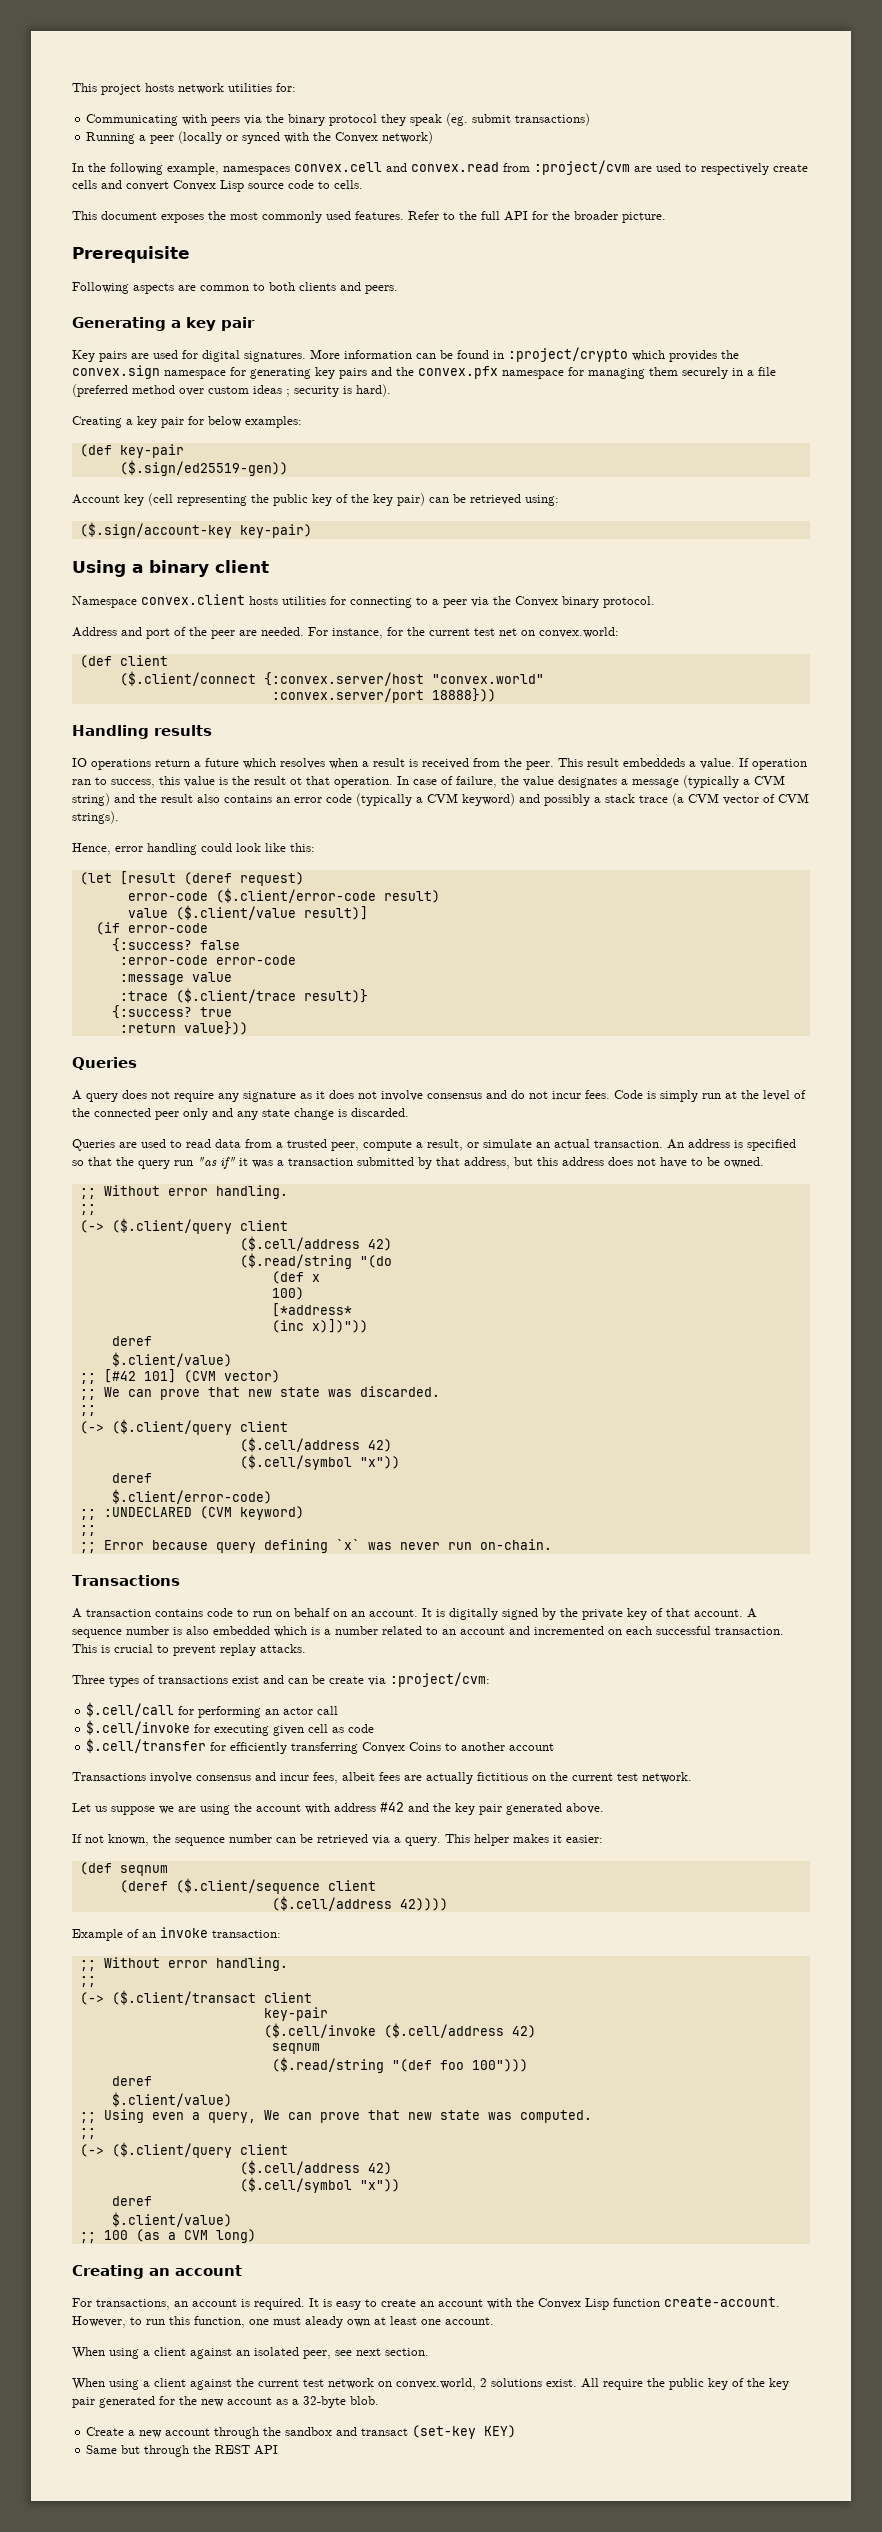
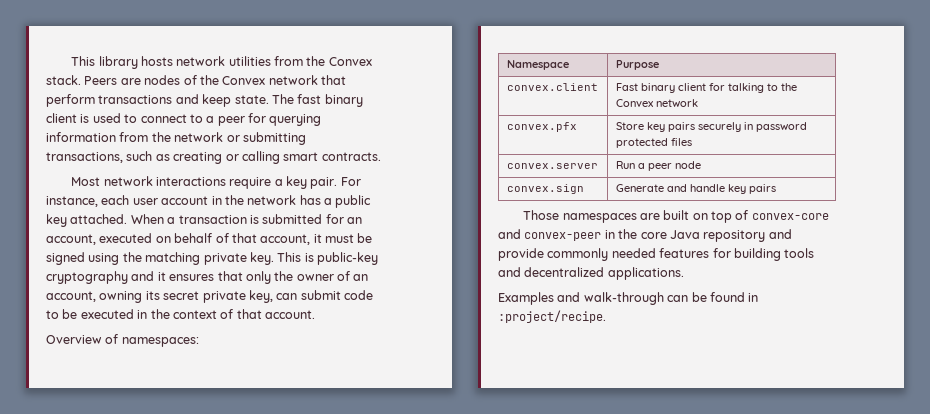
[72,83,141,95] This project -> [71,56,138,69] This library
[276,83,296,92] [86,113,591,126] [86,131,434,144] [72,160,808,175] [72,180,363,192] [72,211,666,223] [72,246,190,263] [72,282,398,294] [72,317,255,331] [72,347,739,362] [72,365,776,379] [72,384,391,397] [72,416,302,428] [79,444,184,458] [119,460,288,476] [72,493,559,506] [79,522,312,538] [72,560,269,577] [72,594,655,608] [72,627,619,639] [79,655,168,668] [119,671,544,686] [271,688,496,703] [72,725,212,739] [72,758,807,770] [72,775,785,788] [72,793,809,806] [72,811,119,824] [72,843,315,855] [79,871,304,886] [127,888,440,903] [127,905,368,920] [95,922,208,935] [111,938,240,952] [119,955,296,965] [119,972,232,985] [119,988,368,1003] [111,1005,232,1019] [119,1021,248,1035] [72,1057,137,1070] [72,1090,806,1102] [72,1108,409,1120] [72,1139,796,1151] [72,1157,764,1169] [79,1185,288,1199] [79,1204,96,1215] [79,1218,288,1234] [239,1236,392,1251] [239,1253,392,1269] [271,1271,320,1284] [271,1287,304,1300] [271,1303,352,1317] [271,1319,368,1333] [111,1336,152,1346] [111,1352,232,1367] [79,1369,280,1384] [79,1386,440,1400] [79,1405,96,1416] [79,1419,288,1435] [239,1437,392,1452] [239,1454,400,1470] [111,1473,152,1483] [111,1489,272,1504] [79,1506,304,1520] [79,1525,96,1536] [79,1539,552,1553] [72,1575,180,1586] [72,1608,757,1620] [72,1626,784,1638] [72,1644,306,1656] [72,1672,490,1687] [86,1702,339,1718] [86,1720,375,1736] [86,1738,555,1754] [72,1772,692,1784] [72,1802,604,1815] [72,1834,603,1846] [79,1862,168,1876] [119,1878,376,1894] [271,1896,448,1911] [72,1927,281,1941] [79,1957,288,1971] [79,1976,96,1987] [79,1990,312,2005] [263,2007,328,2021] [263,2023,536,2038] [271,2043,320,2054] [271,2057,528,2073] [111,2076,152,2086] [111,2092,232,2107] [79,2109,592,2123] [79,2128,96,2139] [79,2142,288,2158] [239,2160,392,2175] [239,2177,400,2193] [111,2196,152,2206] [111,2212,232,2227] [79,2229,256,2243] [72,2265,242,2279] [72,2297,780,2310] [72,2316,494,2328] [72,2347,429,2359] [72,2378,789,2390] [72,2396,379,2408] [86,2425,517,2439] [86,2445,279,2457] for: // Communicating with peers via the binary protocol they speak (eg. submit transactions) // Running a peer (locally or synced with the Convex network) // In the following example, namespaces convex.cell and convex.read from :project/cvm are used to respectively create cells and convert Convex Lisp source code to cells. // This document exposes the most commonly used features. Refer to the full API for the broader picture. // Prerequisite // Following aspects are common to both clients and peers. // Generating a key pair // Key pairs are used for digital signatures. More information can be found in :project/crypto which provides the convex.sign namespace for generating key pairs and the convex.pfx namespace for managing them securely in a file (preferred method over custom ideas ; security is hard). // Creating a key pair for below examples: // (def key-pair // ($.sign/ed25519-gen)) // Account key (cell representing the public key of the key pair) can be retrieved using: // ($.sign/account-key key-pair) // Using a binary client // Namespace convex.client hosts utilities for connecting to a peer via the Convex binary protocol. // Address and port of the peer are needed. For instance, for the current test net on convex.world: // (def client // ($.client/connect {:convex.server/host "convex.world" // :convex.server/port 18888})) // Handling results // IO operations return a future which resolves when a result is received from the peer. This result embeddeds a value. If operation ran to success, this value is the result ot that operation. In case of failure, the value designates a message (typically a CVM string) and the result also contains an error code (typically a CVM keyword) and possibly a stack trace (a CVM vector of CVM strings). // Hence, error handling could look like this: // (let [result (deref request) // error-code ($.client/error-code result) // value ($.client/value result)] // (if error-code // {:success? false // :error-code error-code // :message value // :trace ($.client/trace result)} // {:success? true // :return value})) // Queries // A query does not require any signature as it does not involve consensus and do not incur fees. Code is simply run at the level of the connected peer only and any state change is discarded. // Queries are used to read data from a trusted peer, compute a result, or simulate an actual transaction. An address is specified so that the query run "as if" it was a transaction submitted by that address, but this address does not have to be owned. // ;; Without error handling. // ;; // (-> ($.client/query client // ($.cell/address 42) // ($.read/string "(do // (def x // 100) // [*address* // (inc x)])")) // deref // $.client/value) // ;; [#42 101] (CVM vector) // ;; We can prove that new state was discarded. // ;; // (-> ($.client/query client // ($.cell/address 42) // ($.cell/symbol "x")) // deref // $.client/error-code) // ;; :UNDECLARED (CVM keyword) // ;; // ;; Error because query defining `x` was never run on-chain. // Transactions // A transaction contains code to run on behalf on an account. It is digitally signed by the private key of that account. A sequence number is also embedded which is a number related to an account and incremented on each successful transaction. This is crucial to prevent replay attacks. // Three types of transactions exist and can be create via :project/cvm: // $.cell/call for performing an actor call // $.cell/invoke for executing given cell as code // $.cell/transfer for efficiently transferring Convex Coins to another account // Transactions involve consensus and incur fees, albeit fees are actually fictitious on the current test network. // Let us suppose we are using the account with address #42 and the key pair generated above. // If not known, the sequence number can be retrieved via a query. This helper makes it easier: // (def seqnum // (deref ($.client/sequence client // ($.cell/address 42)))) // Example of an invoke transaction: // ;; Without error handling. // ;; // (-> ($.client/transact client // key-pair // ($.cell/invoke ($.cell/address 42) // seqnum // ($.read/string "(def foo 100"))) // deref // $.client/value) // ;; Using even a query, We can prove that new state was computed. // ;; // (-> ($.client/query client // ($.cell/address 42) // ($.cell/symbol "x")) // deref // $.client/value) // ;; 100 (as a CVM long) // Creating an account // For transactions, an account is required. It is easy to create an account with the Convex Lisp function create-account. However, to run this function, one must aleady own at least one account. // When using a client against an isolated peer, see next section. // When using a client against the current test network on convex.world, 2 solutions exist. All require the public key of the key pair generated for the new account as a 32-byte blob. // Create a new account through the sandbox and transact (set-key KEY) // Same but through the REST API -> [274,56,372,66] [46,75,346,85] [46,94,363,107] [46,113,322,126] [46,132,306,145] [46,151,381,164] [71,176,361,189] [46,195,372,208] [46,214,362,227] [46,233,373,245] [46,252,378,265] [46,271,369,284] [46,290,373,303] [46,309,315,319] [46,334,199,347] [506,60,569,70] [615,60,659,70] [506,83,598,91] [615,83,797,93] [615,99,698,107] [506,122,577,132] [615,122,807,132] [615,138,692,148] [506,163,598,169] [615,161,701,171] [506,184,584,194] [615,184,776,194] [523,210,829,223] [498,229,792,242] [498,248,815,261] [498,267,684,280] [498,292,759,305] [498,310,606,323] from the Convex stack. Peers are nodes of the Convex network that perform transactions and keep state. The fast binary client is used to connect to a peer for querying information from the network or submitting transactions, such as creating or calling smart contracts. // Most network interactions require a key pair. For instance, each user account in the network has a public key attached. When a transaction is submitted for an account, executed on behalf of that account, it must be signed using the matching private key. This is public-key cryptography and it ensures that only the owner of an account, owning its secret private key, can submit code to be executed in the context of that account. // Overview of namespaces: // Namespace | Purpose // convex.client | Fast binary client for talking to the Convex network // convex.pfx | Store key pairs securely in password protected files // convex.server | Run a peer node // convex.sign | Generate and handle key pairs // Those namespaces are built on top of convex-core and convex-peer in the core Java repository and provide commonly needed features for building tools and decentralized applications. // Examples and walk-through can be found in :project/recipe.

